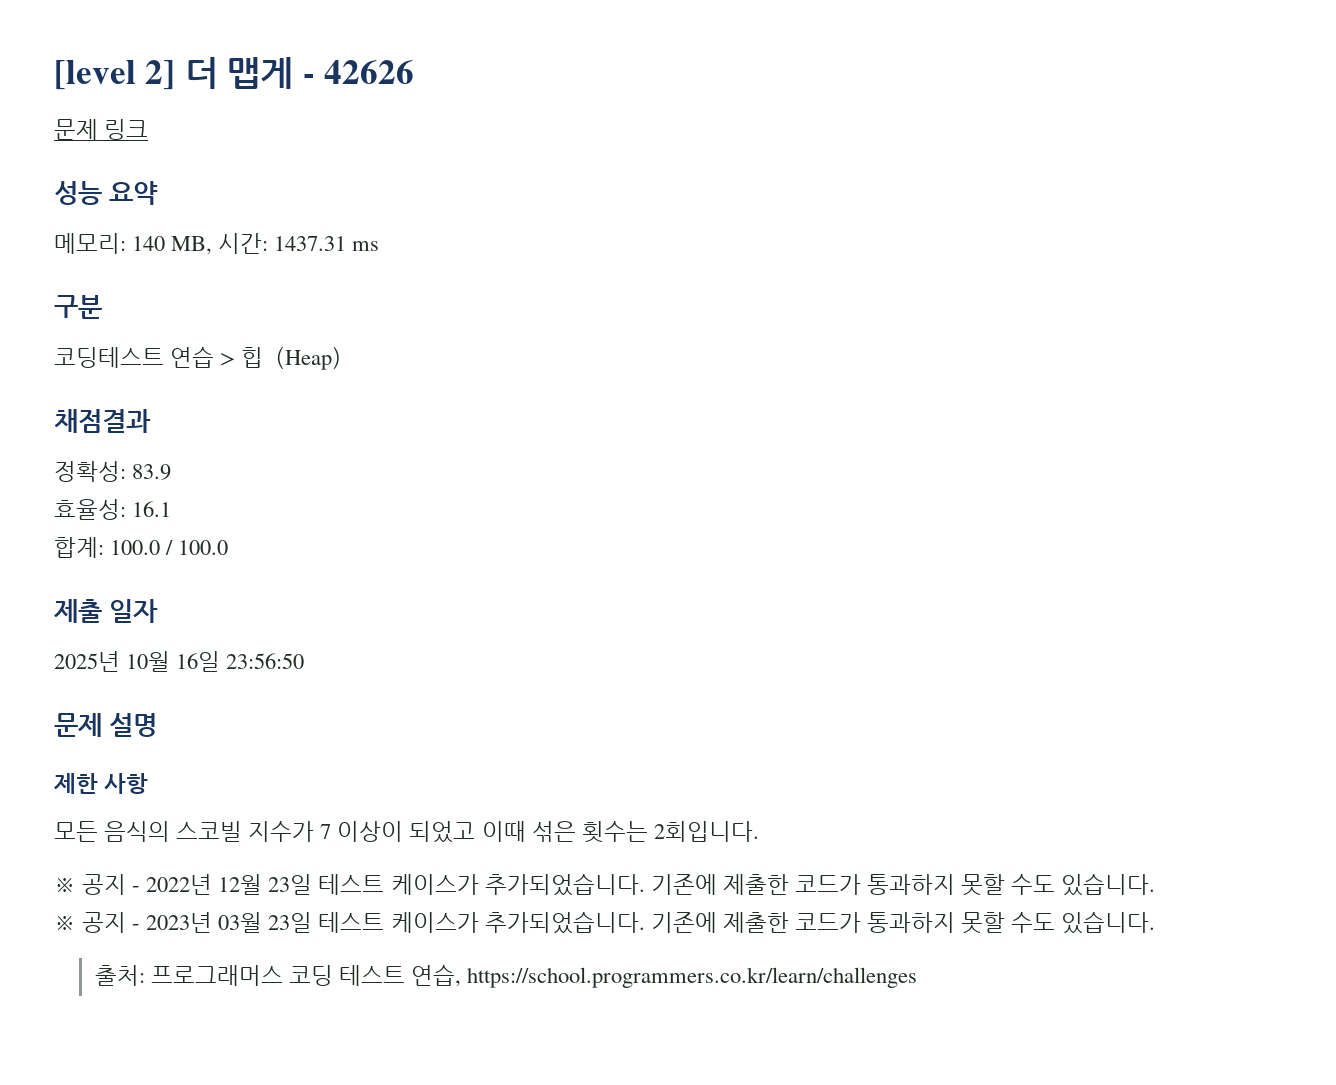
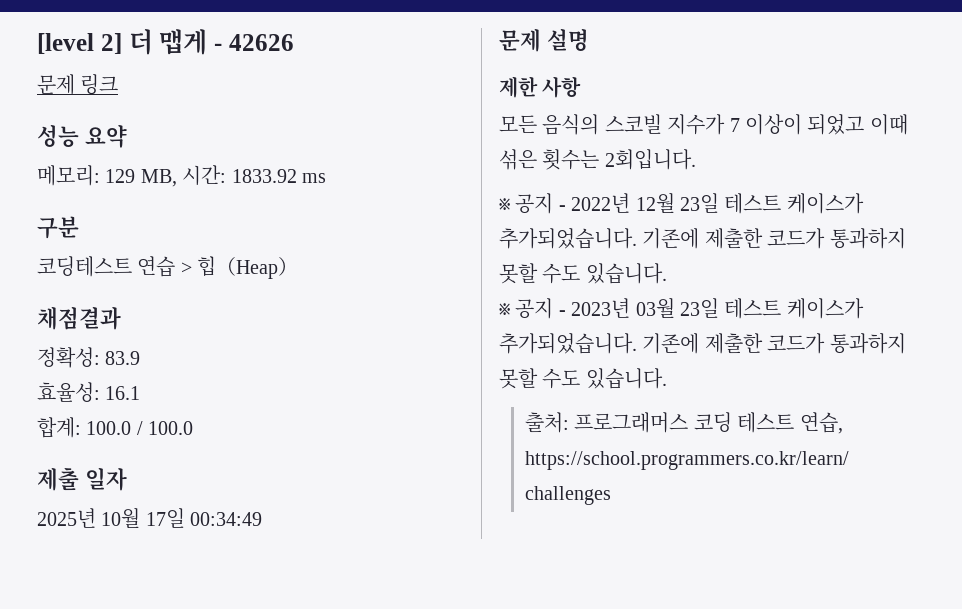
[132,236,166,251] 140 -> [105,169,136,183] 129
[274,236,347,251] 1437.31 -> [231,169,297,183] 1833.92
[176,651,305,672] 16일 23:56:50 -> [145,508,263,528] 17일 00:34:49

